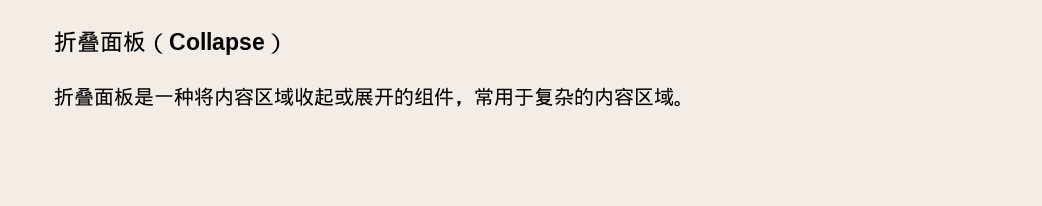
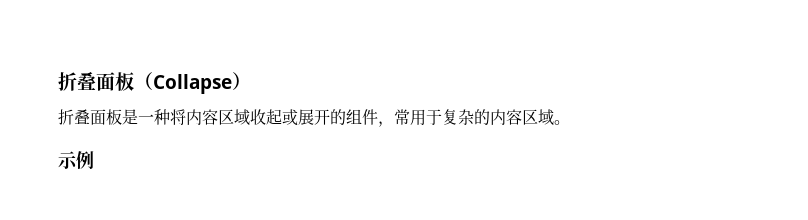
(694, 103) none -> [58,151,94,169] // 示例

